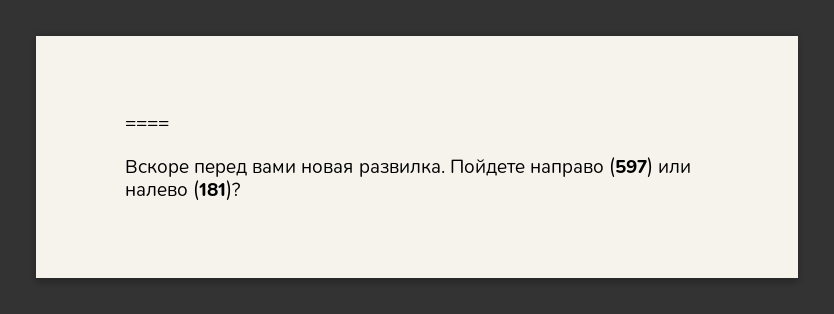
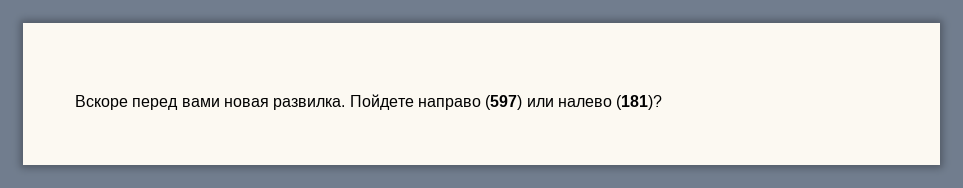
[125,121,169,130] ==== // -> (75, 102) none

